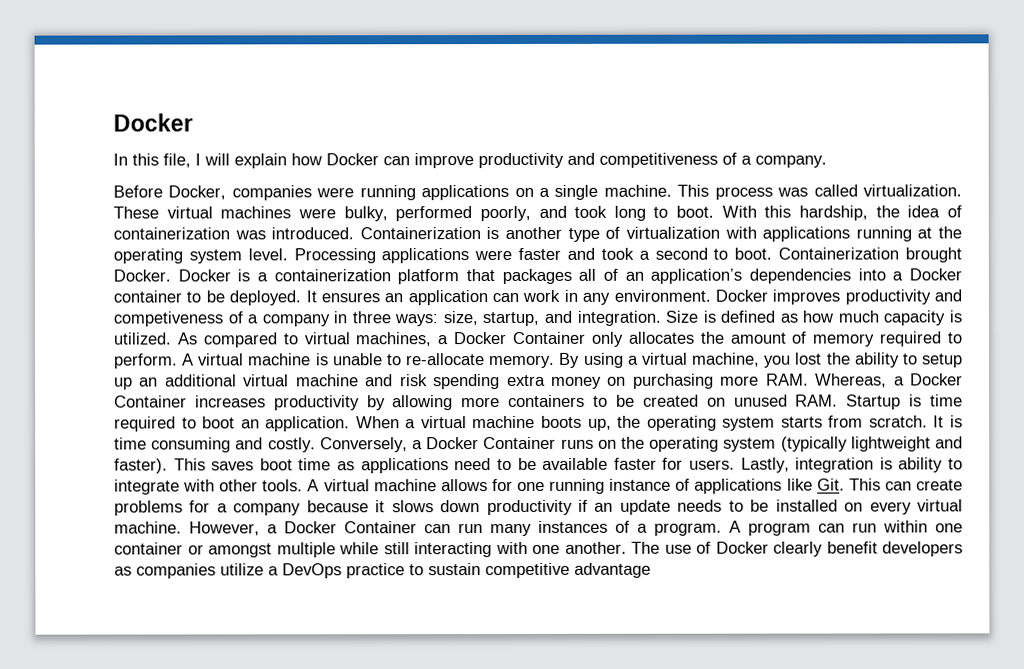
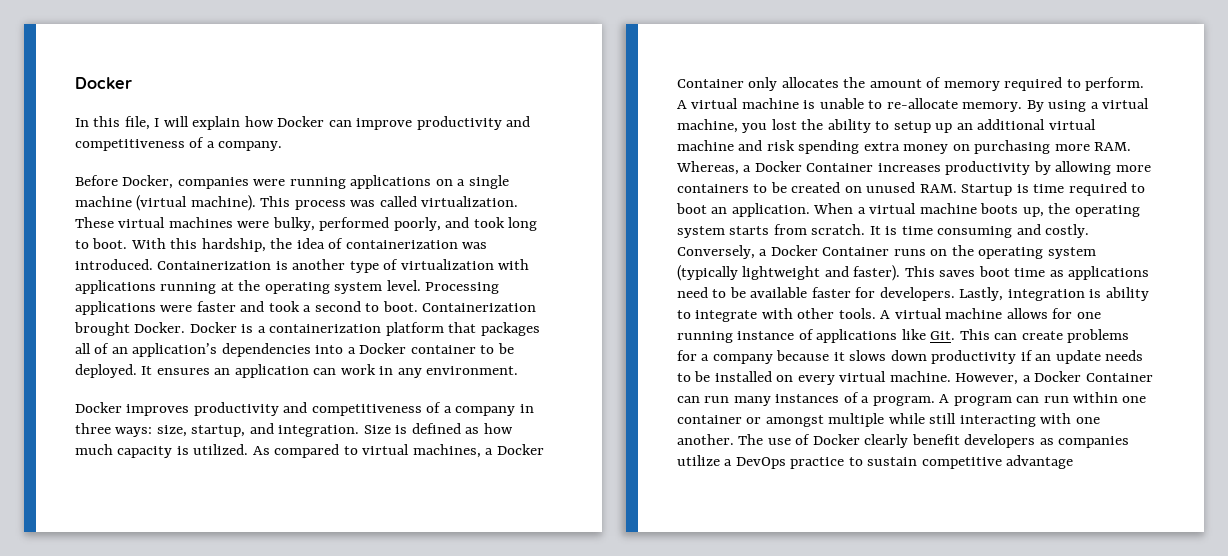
[603,184,672,197] machine. -> [75,195,256,211] machine (virtual machine).
(711, 295) none -> (519, 370) //
[113,311,223,327] competiveness -> [311,404,422,416] competitiveness
[688,459,735,470] users. -> [879,287,955,301] developers.

